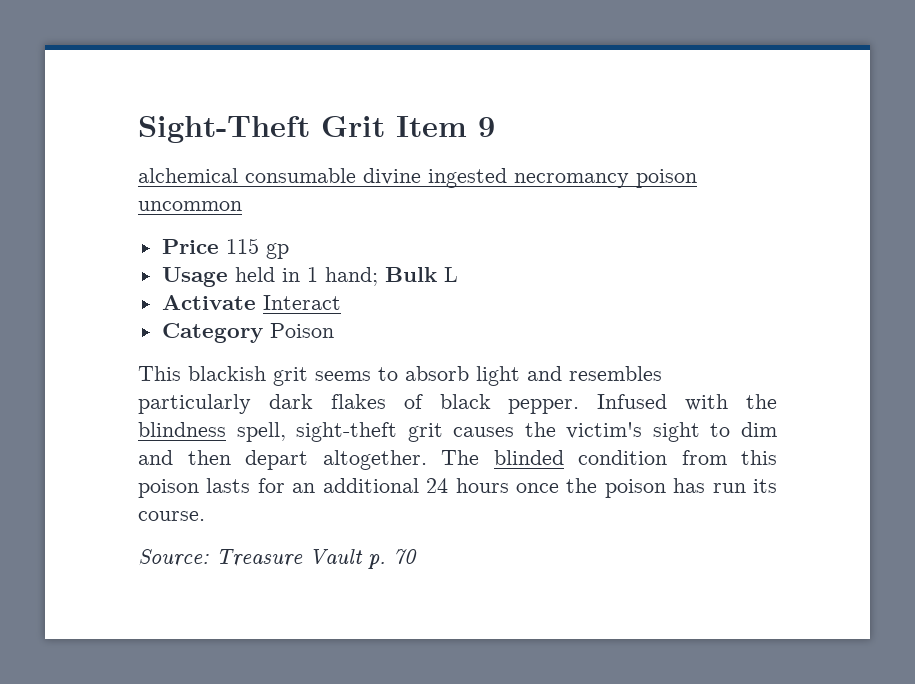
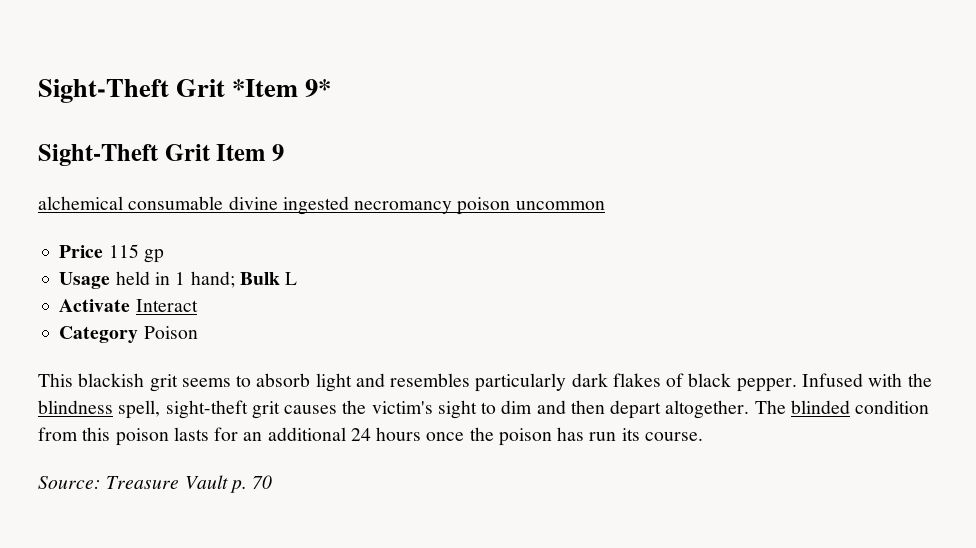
[138,116,385,143] Sight-Theft Grit -> [38,79,332,103] [38,144,211,166] Sight-Theft Grit *Item 9* // Sight-Theft Grit

